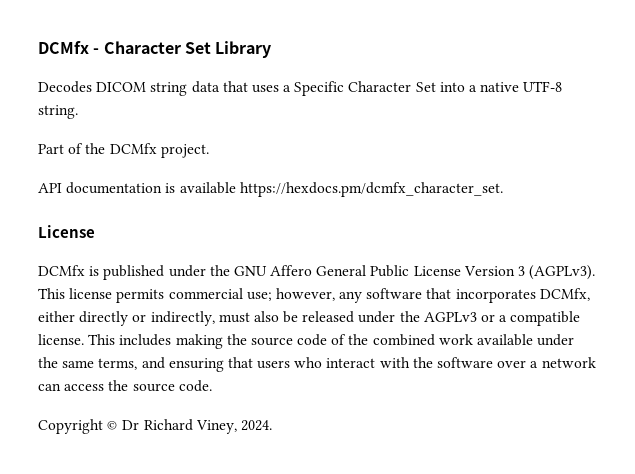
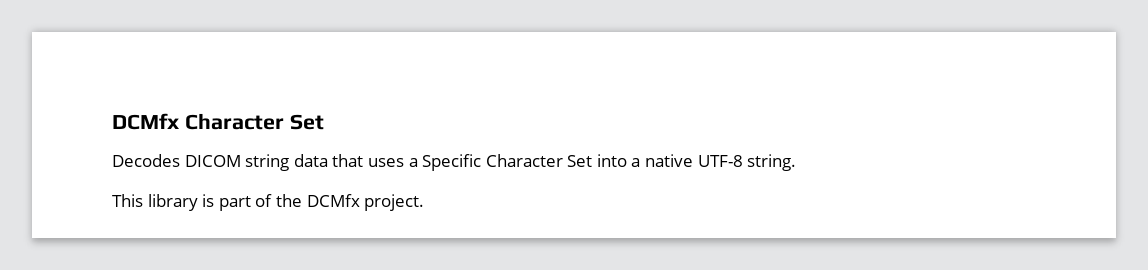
[38,41,272,58] DCMfx - Character Set Library -> [112,113,324,130] DCMfx Character Set
[38,144,64,154] Part -> [112,194,251,211] This library is part
[38,182,503,197] [38,225,95,238] [38,265,596,280] [38,288,590,303] [38,311,581,326] [38,334,575,349] [38,357,596,372] [38,380,212,392] [38,419,272,434] // API documentation is available https://hexdocs.pm/dcmfx_character_set. // License // DCMfx is published under the GNU Affero General Public License Version 3 (AGPLv3). This license permits commercial use; however, any software that incorporates DCMfx, either directly or indirectly, must also be released under the AGPLv3 or a compatible license. This includes making the source code of the combined work available under the same terms, and ensuring that users who interact with the software over a network can access the source code. // Copyright © Dr Richard Viney, 2024. -> (425, 202) none

